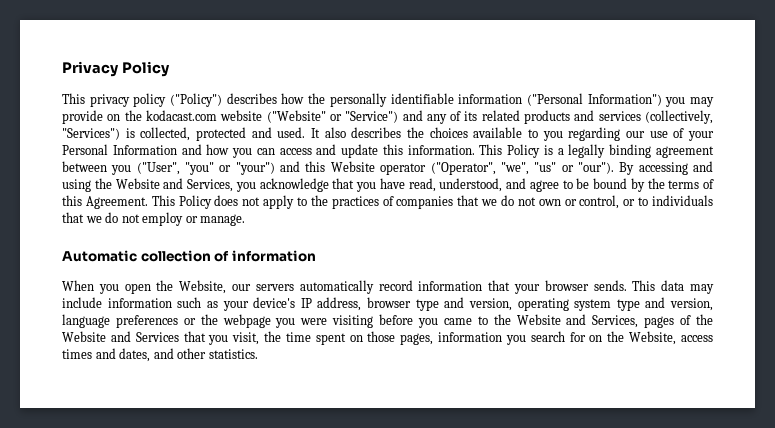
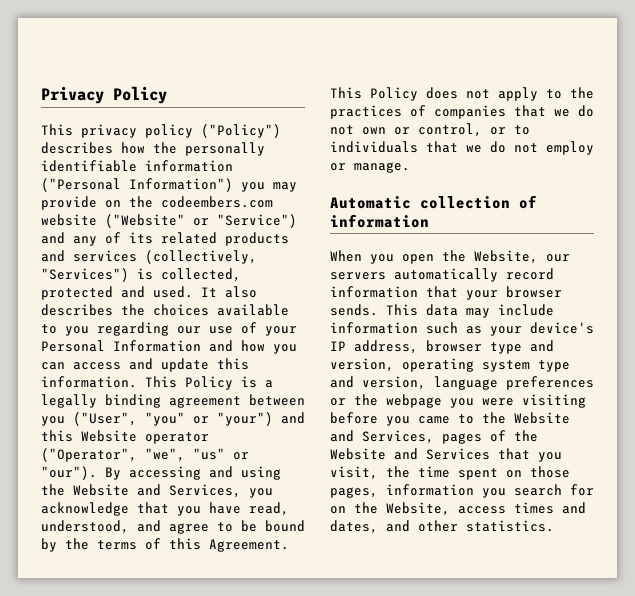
[145,110,217,121] kodacast.com -> [161,196,273,208] codeembers.com

